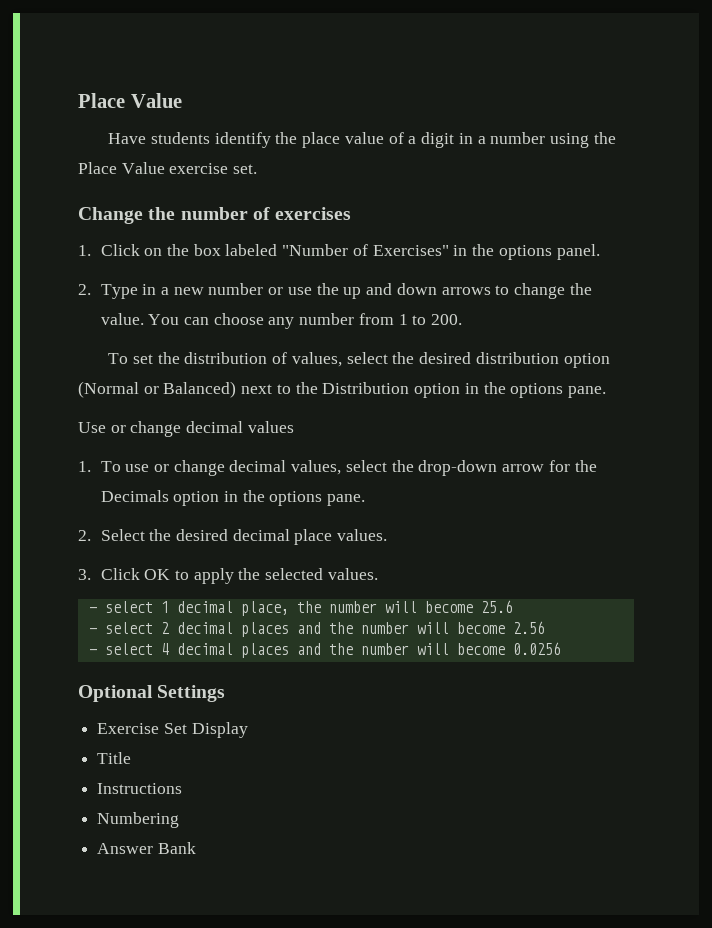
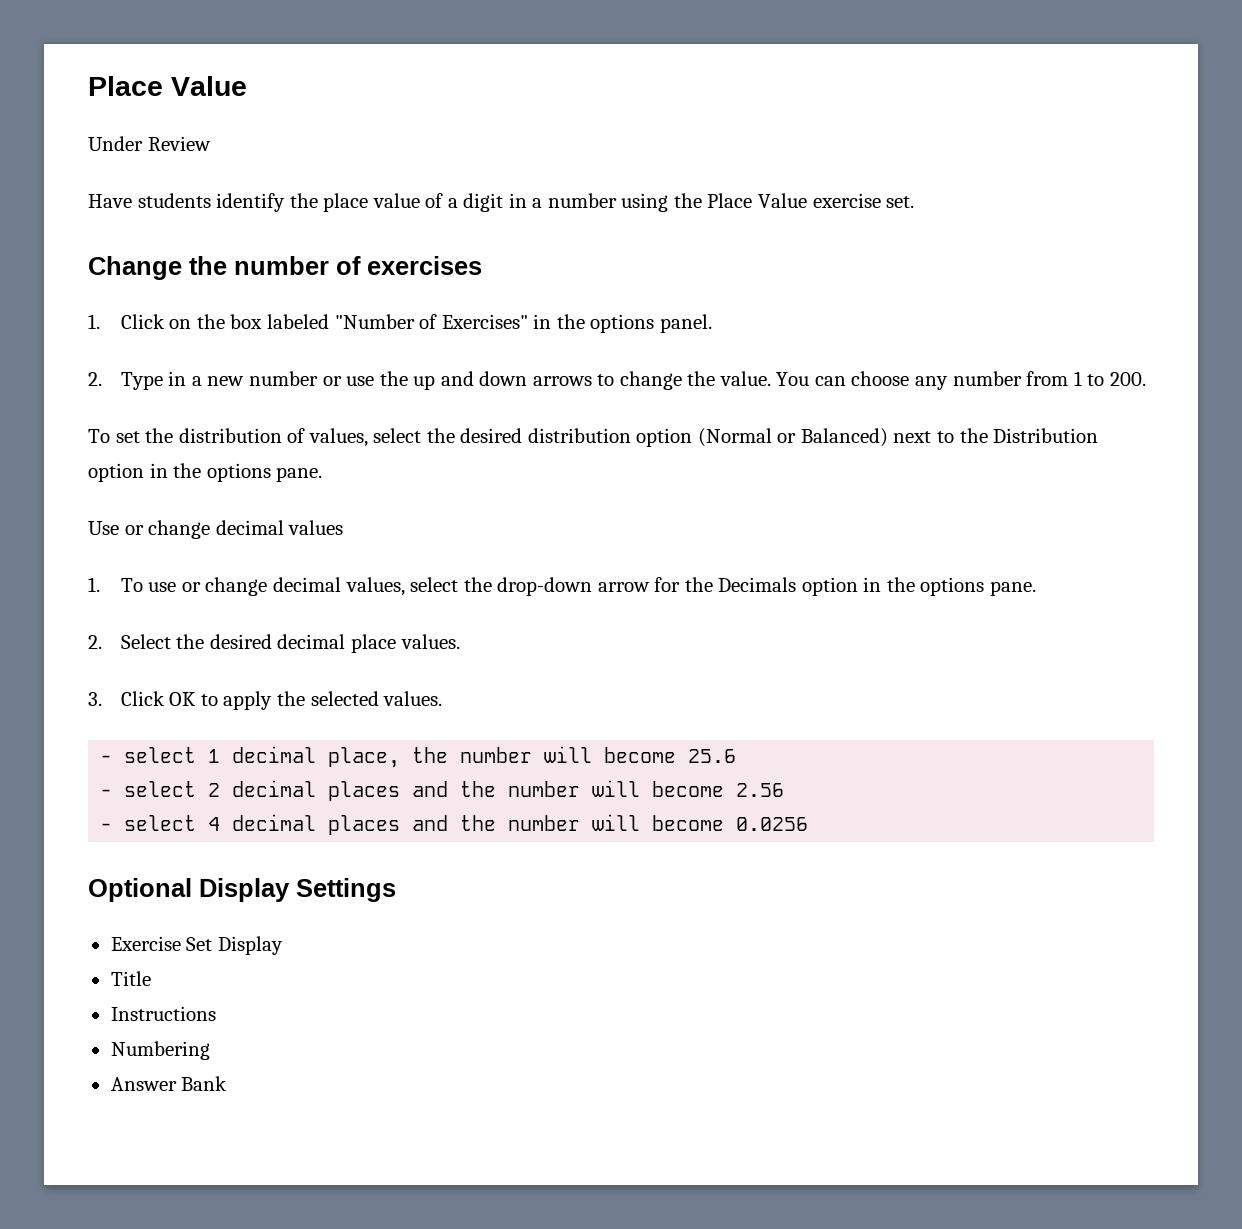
[78,93,182,108] Place Value -> [88,76,247,96] [88,136,211,151] Place Value // Under Review
(153, 693) none -> [199,878,290,902] Display

